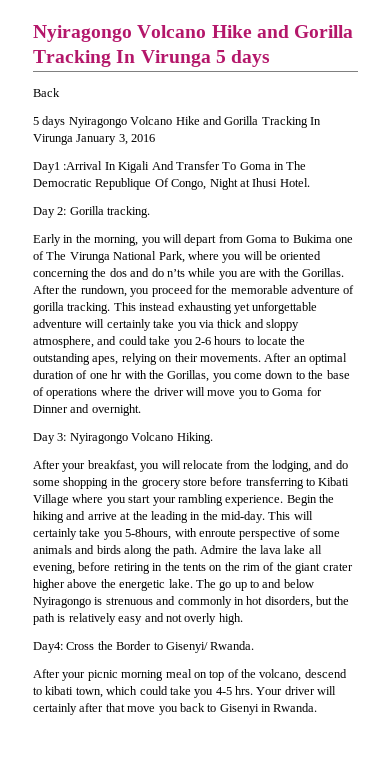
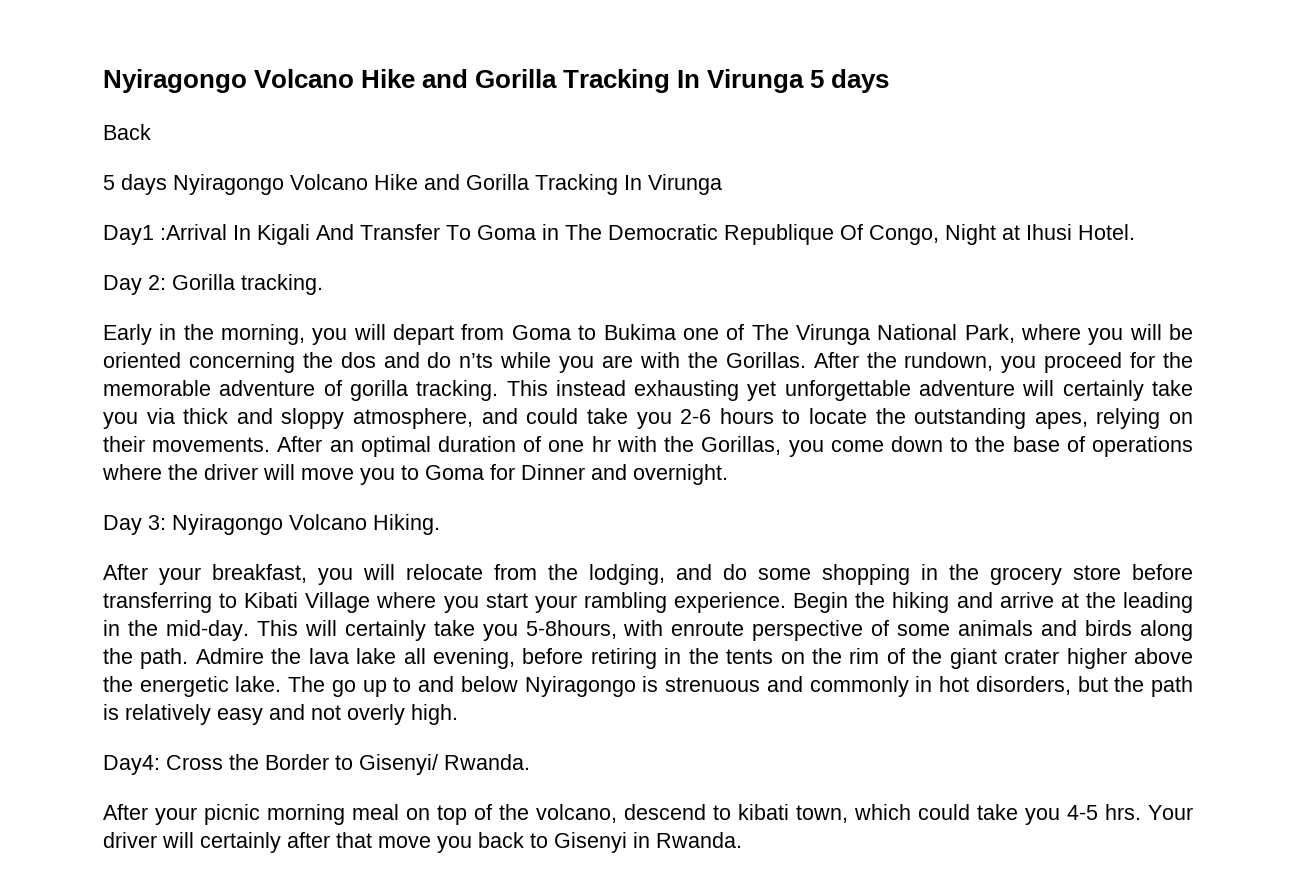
[76,134,156,145] January 3, 2016 -> (722, 184) none

